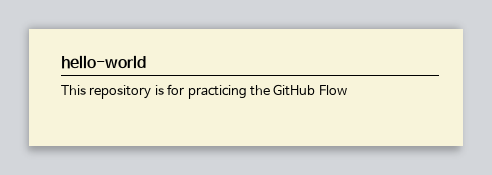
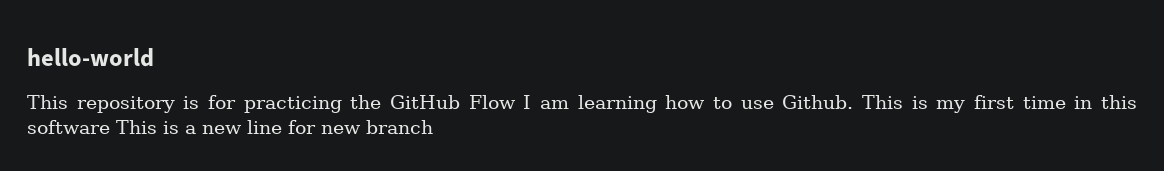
(347, 90) none -> [523,95,1137,113] [27,120,433,134] I am learning how to use Github. This is my first time in this software This is a new line for new branch

